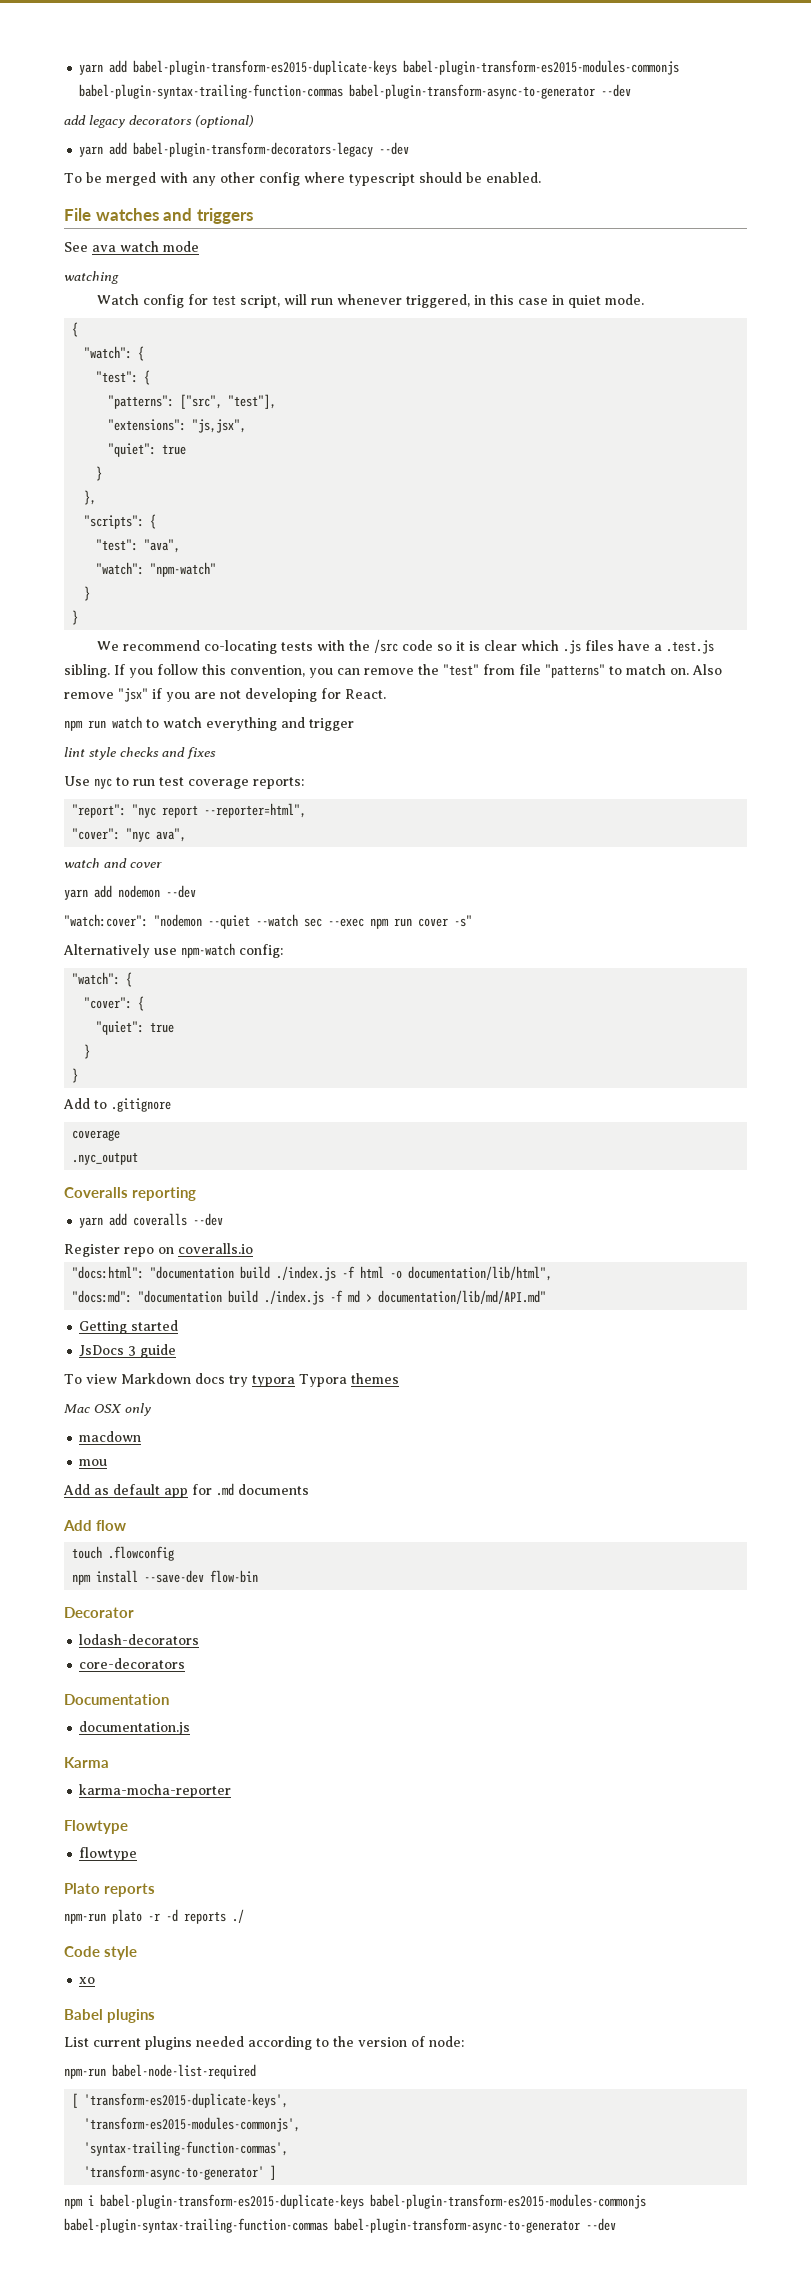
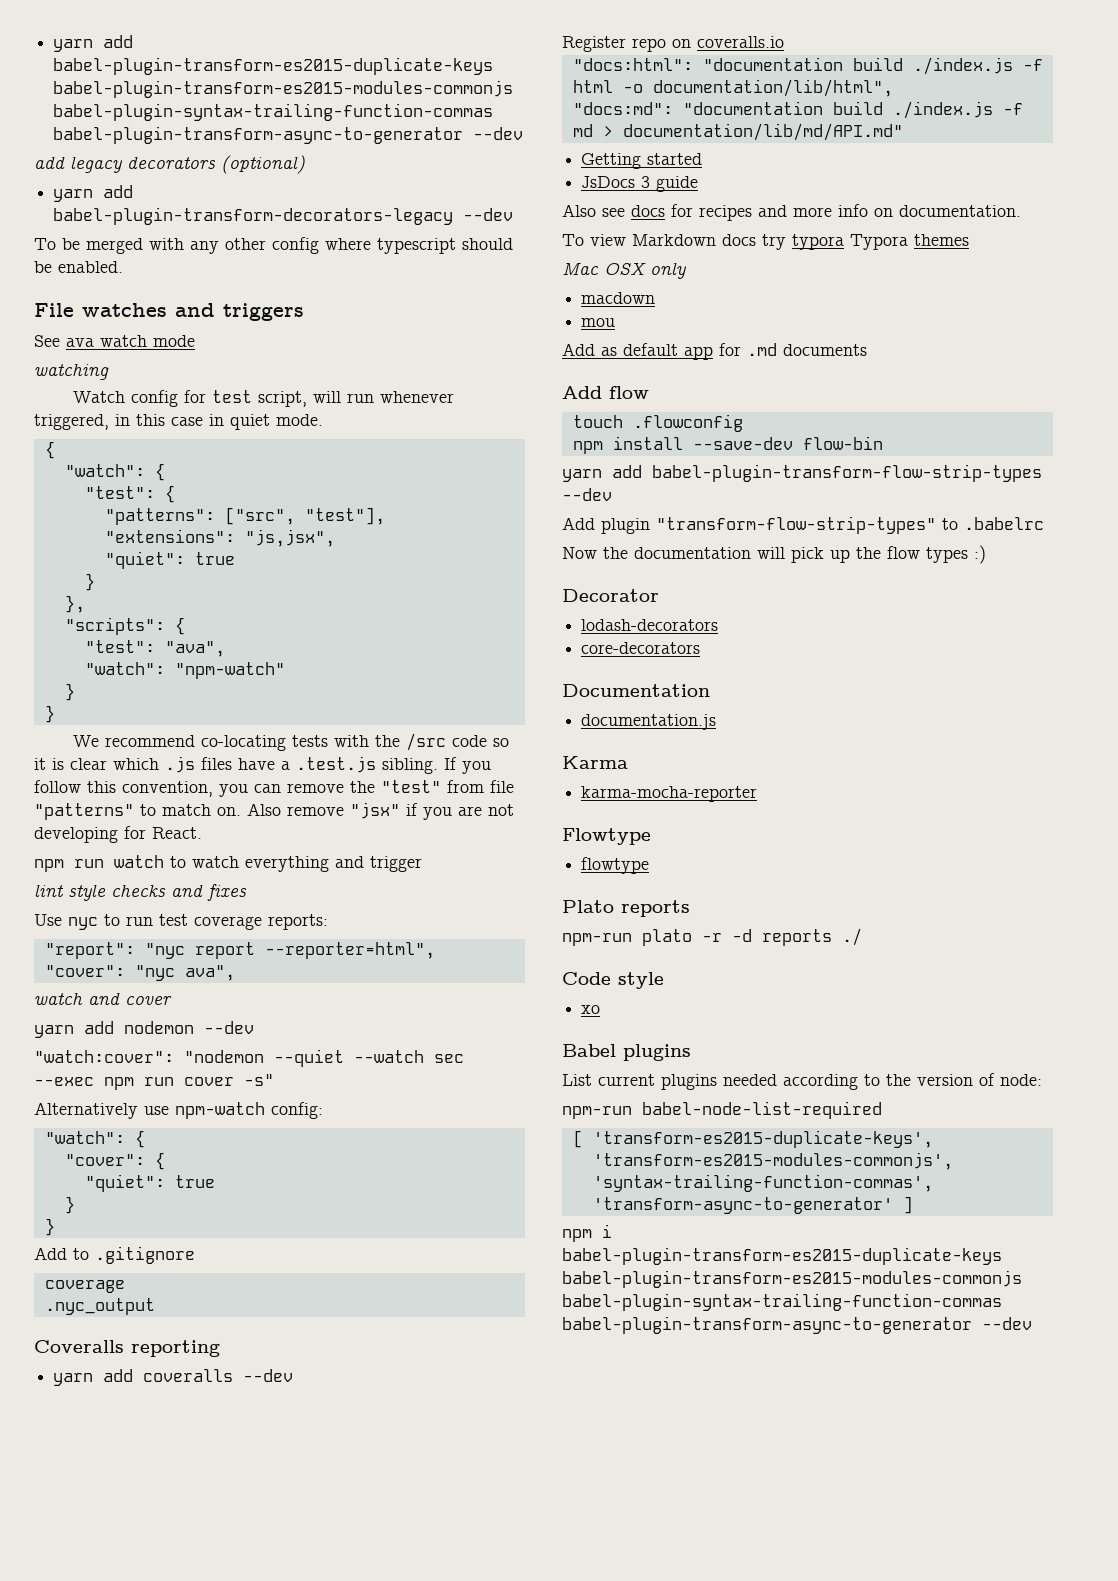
(177, 1351) none -> [562,204,1021,221] // Also see docs for recipes and more info on documentation.
(259, 1576) none -> [562,464,1042,482] [562,488,612,501] [562,516,1044,534] [562,545,986,564] // yarn add babel-plugin-transform-flow-strip-types --dev // Add plugin "transform-flow-strip-types" to .babelrc // Now the documentation will pick up the flow types :)

